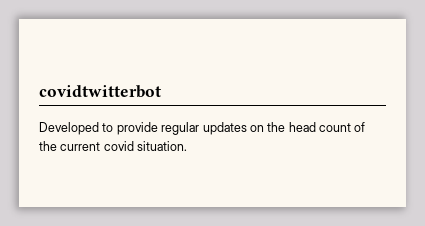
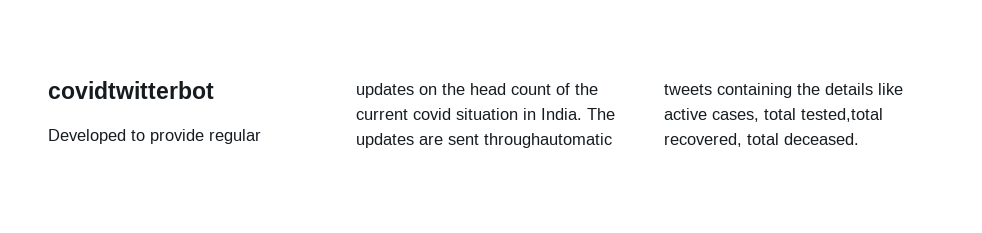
[137,141,188,151] situation. -> [456,108,615,120] [356,133,612,148] [664,83,903,98] [664,108,883,122] [664,133,859,147] situation in India. The updates are sent throughautomatic tweets containing the details like active cases, total tested,total recovered, total deceased.

